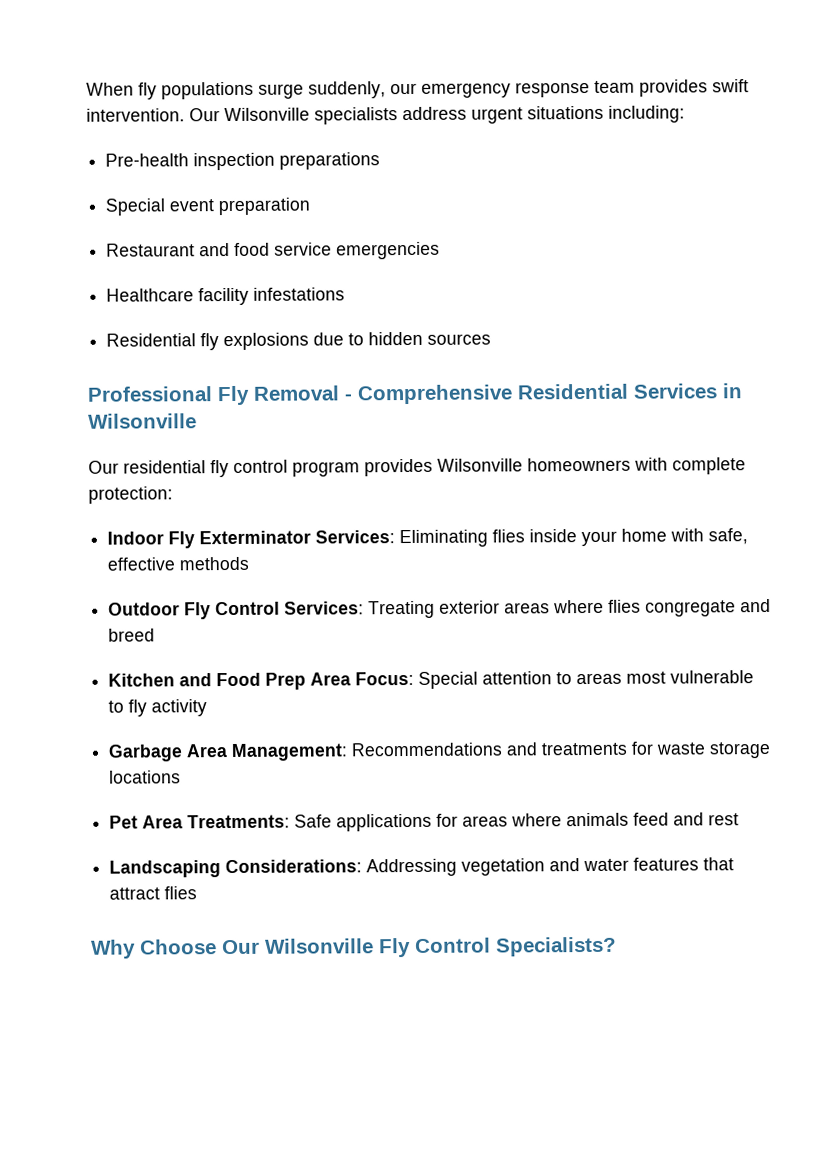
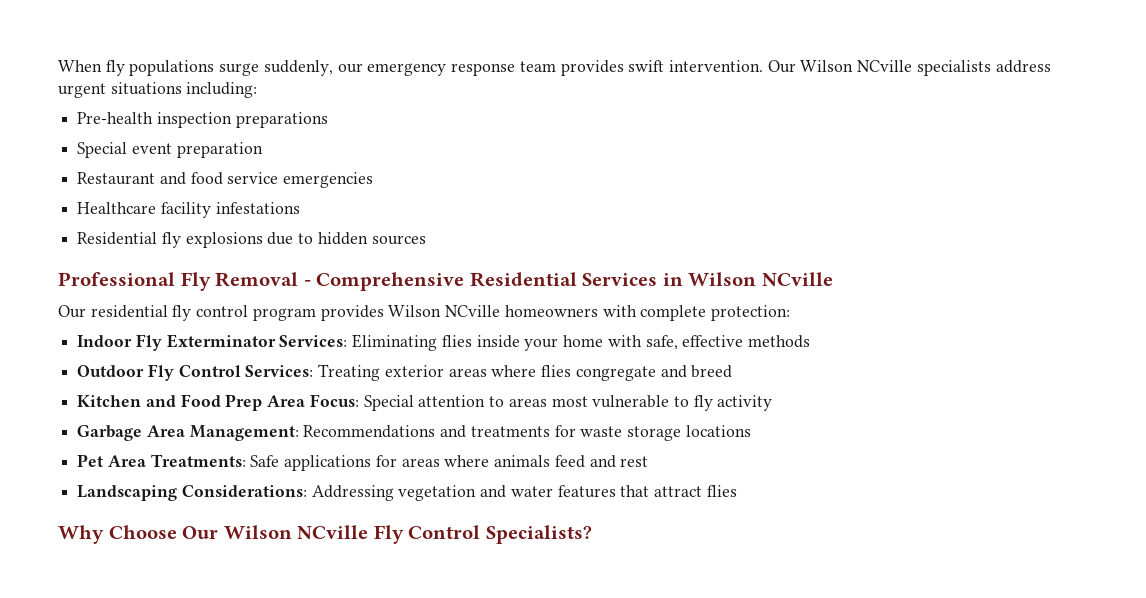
[224,107,310,122] Wilsonville -> [800,60,913,72] Wilson NCville
[88,413,197,429] Wilsonville -> [688,272,833,286] Wilson NCville
[437,458,523,472] Wilsonville -> [388,305,501,317] Wilson NCville
[265,938,374,954] Wilsonville -> [223,525,369,539] Wilson NCville

